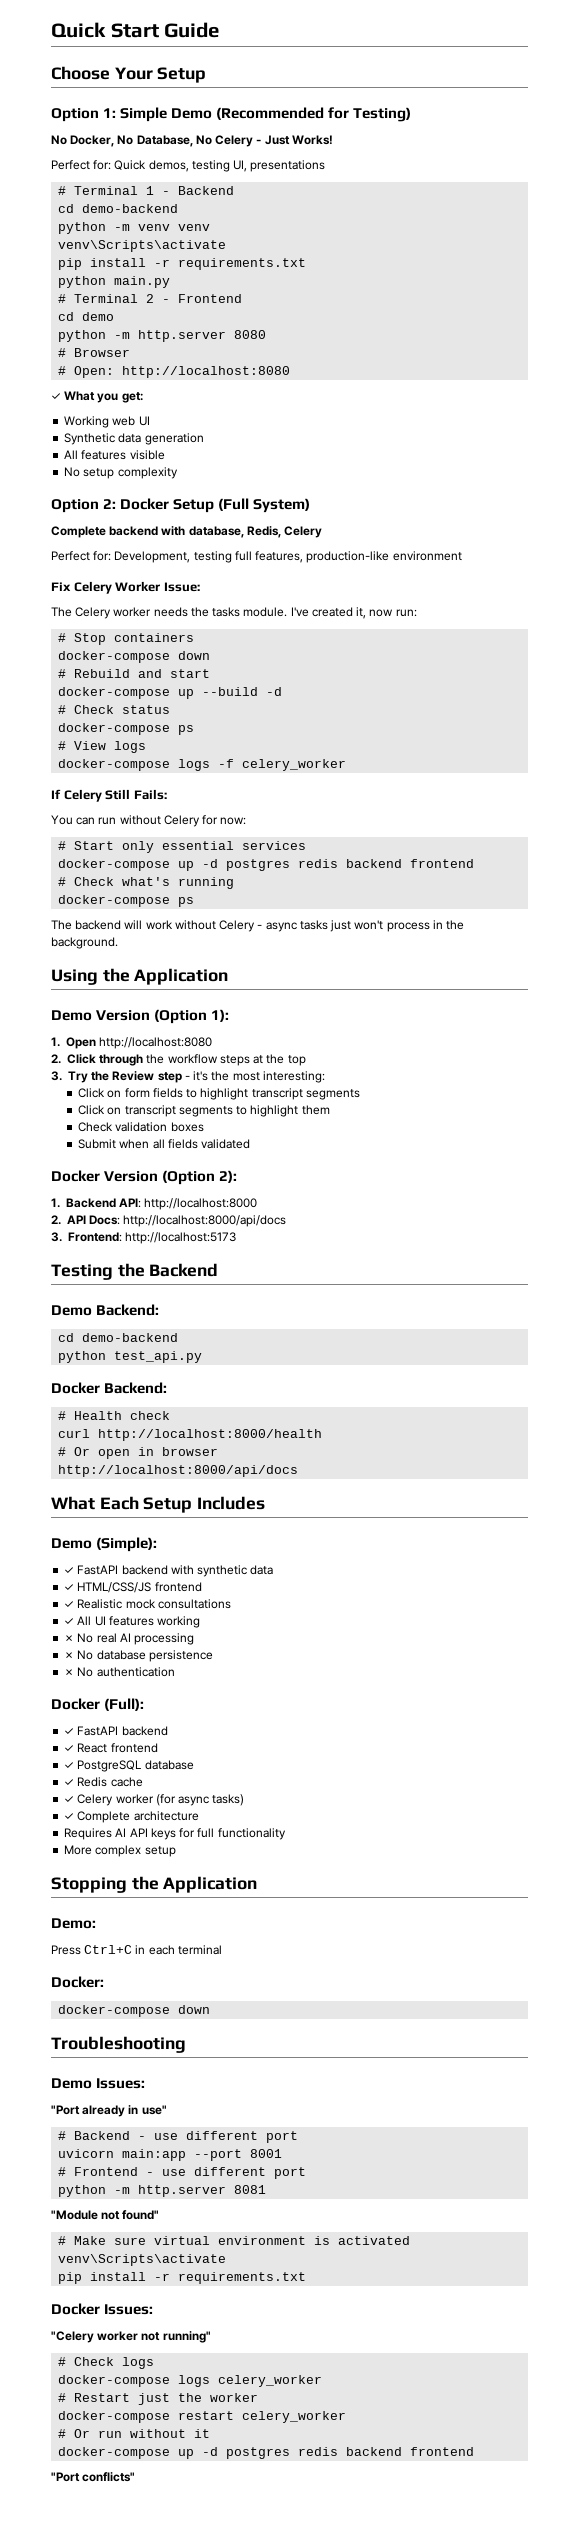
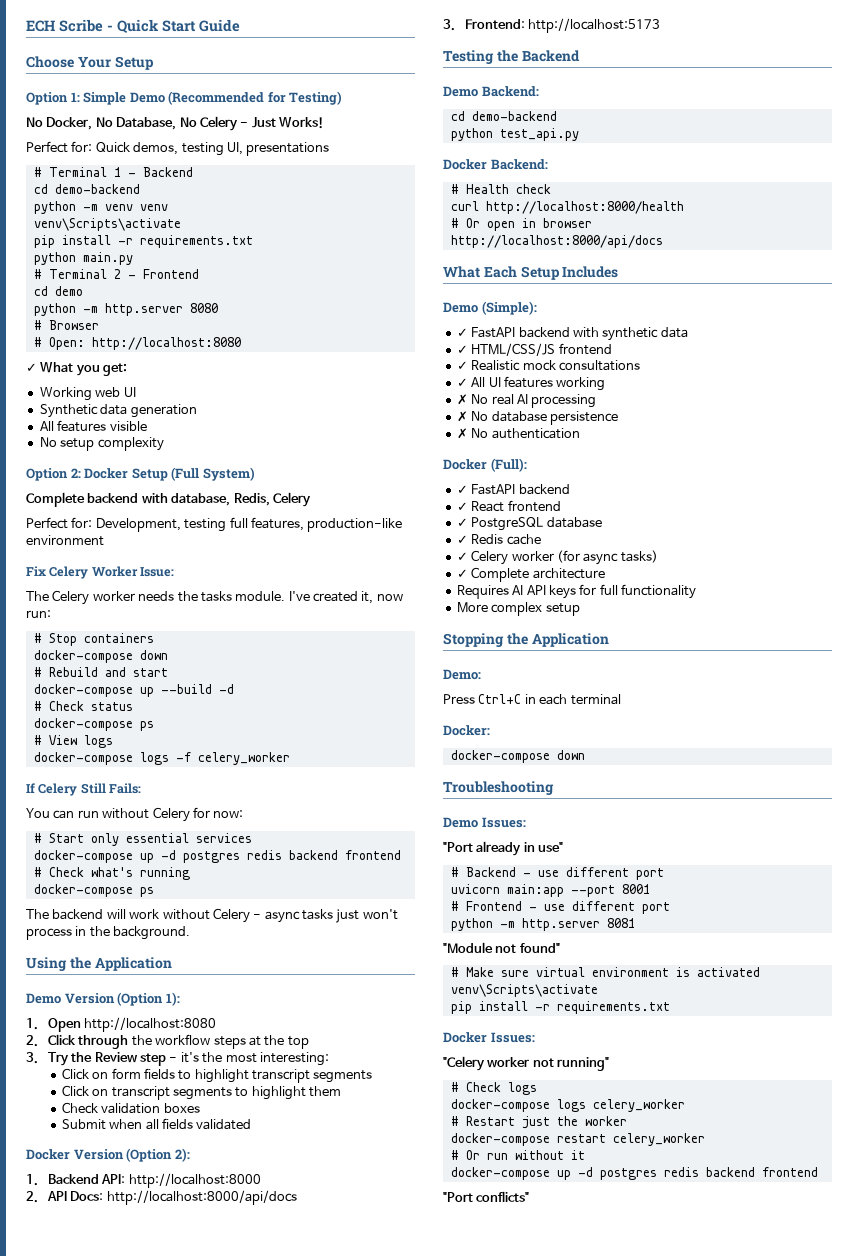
(51, 30) none -> [26,19,113,32] ECH Scribe -

